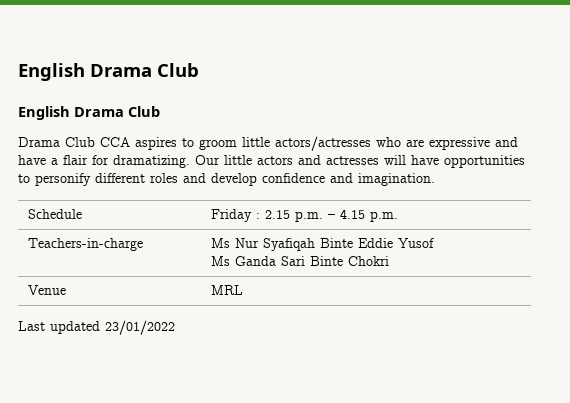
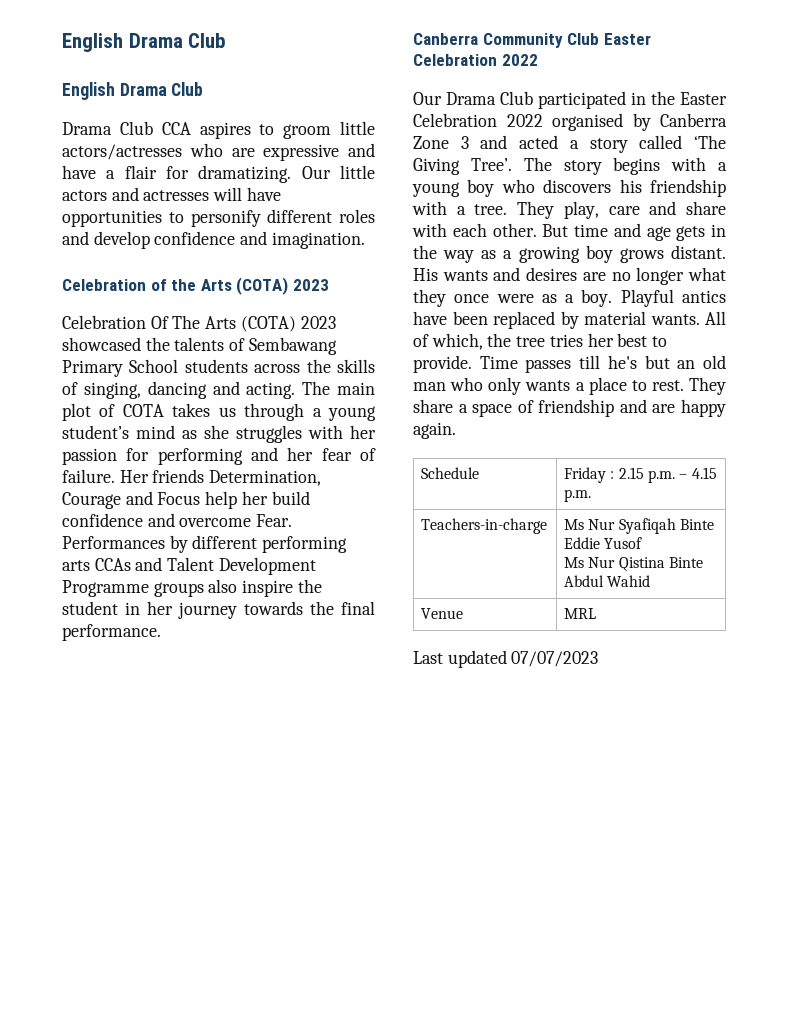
(435, 179) none -> [62,277,329,295] [62,315,336,332] [62,337,337,355] [62,359,375,377] [62,381,375,399] [62,403,377,421] [62,425,376,443] [62,447,376,465] [62,469,322,486] [62,491,310,509] [62,513,293,527] [62,535,348,553] [62,557,316,575] [62,579,322,597] [62,601,375,619] [62,624,161,641] [413,33,651,48] [413,54,538,66] [413,91,727,109] [413,113,727,131] [413,135,726,153] [413,157,727,175] [412,179,726,197] [412,201,726,219] [412,223,726,241] [413,245,726,263] [413,267,726,285] [413,289,726,307] [413,311,726,329] [413,333,668,350] [413,355,726,373] [413,377,726,395] [413,399,726,417] [413,422,456,439] // Celebration of the Arts (COTA) 2023 // Celebration Of The Arts (COTA) 2023 showcased the talents of Sembawang Primary School students across the skills of singing, dancing and acting. The main plot of COTA takes us through a young student’s mind as she struggles with her passion for performing and her fear of failure. Her friends Determination, Courage and Focus help her build confidence and overcome Fear. Performances by different performing arts CCAs and Talent Development Programme groups also inspire the student in her journey towards the final performance. // Canberra Community Club Easter Celebration 2022 // Our Drama Club participated in the Easter Celebration 2022 organised by Canberra Zone 3 and acted a story called ‘The Giving Tree’. The story begins with a young boy who discovers his friendship with a tree. They play, care and share with each other. But time and age gets in the way as a growing boy grows distant. His wants and desires are no longer what they once were as a boy. Playful antics have been replaced by material wants. All of which, the tree tries her best to provide. Time passes till he's but an old man who only wants a place to rest. They share a space of friendship and are happy again.
[234,256,389,266] Ganda Sari Binte Chokri -> [588,557,704,571] [564,575,651,587] Nur Qistina Binte Abdul Wahid
[105,320,175,335] 23/01/2022 -> [511,651,599,667] 07/07/2023

